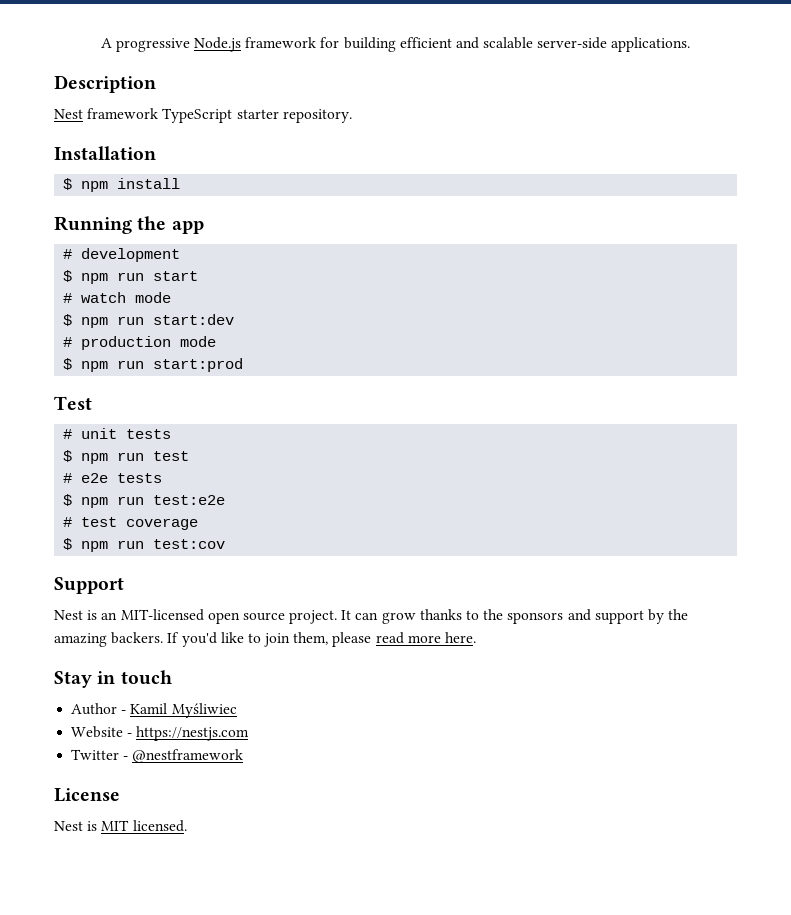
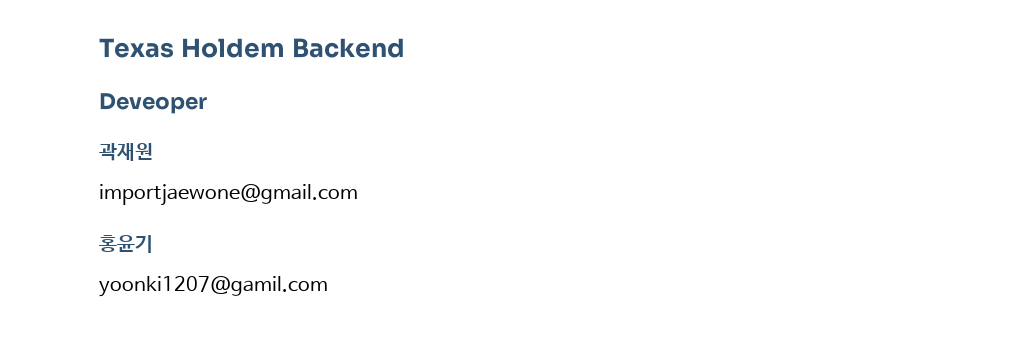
[100,37,691,52] [54,75,156,93] [54,108,352,123] [54,146,156,160] [63,178,181,192] [54,216,204,234] [63,248,181,262] [63,270,199,284] [63,292,172,303] [63,314,235,328] [63,336,217,350] [63,358,244,372] [54,396,92,410] [63,428,172,439] [63,450,190,464] [63,473,163,483] [63,494,226,508] [63,517,199,530] [63,538,226,552] [54,577,124,594] [54,609,689,624] [54,632,477,647] [54,670,172,688] [71,703,237,718] [71,726,250,741] [71,749,244,763] [54,788,120,802] [54,820,187,832] A progressive Node.js framework for building efficient and scalable server-side applications. // Description // Nest framework TypeScript starter repository. // Installation // $ npm install // Running the app // # development // $ npm run start // # watch mode // $ npm run start:dev // # production mode // $ npm run start:prod // Test // # unit tests // $ npm run test // # e2e tests // $ npm run test:e2e // # test coverage // $ npm run test:cov // Support // Nest is an MIT-licensed open source project. It can grow thanks to the sponsors and support by the amazing backers. If you'd like to join them, please read more here. // Stay in touch // Author - Kamil Myśliwiec // Website - https://nestjs.com // Twitter - @nestframework // License // Nest is MIT licensed. -> [99,38,405,58] [99,93,207,114] [99,143,153,161] [99,184,358,206] [99,235,153,253] [99,276,328,297] Texas Holdem Backend // Deveoper // 곽재원 // importjaewone@gmail.com // 홍윤기 // yoonki1207@gamil.com

